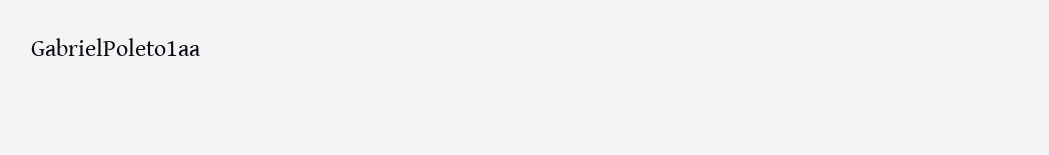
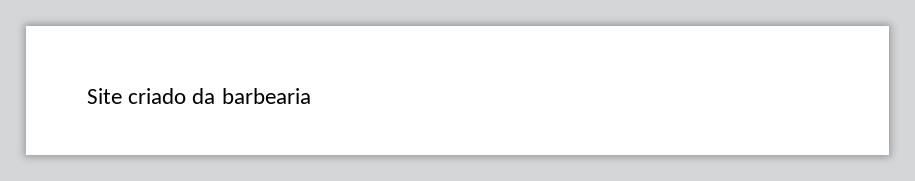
[31,38,201,56] GabrielPoleto1aa -> [87,88,311,104] Site criado da barbearia

